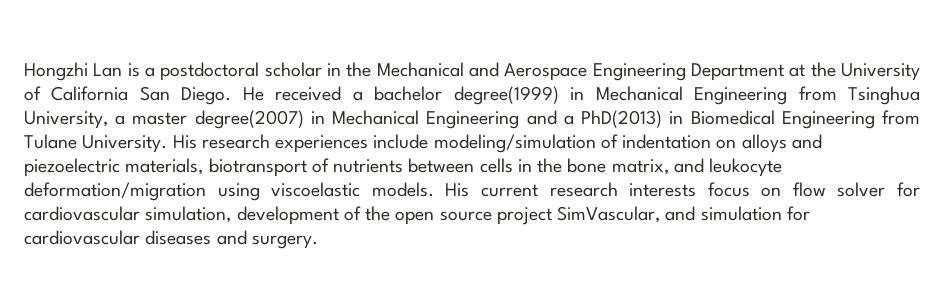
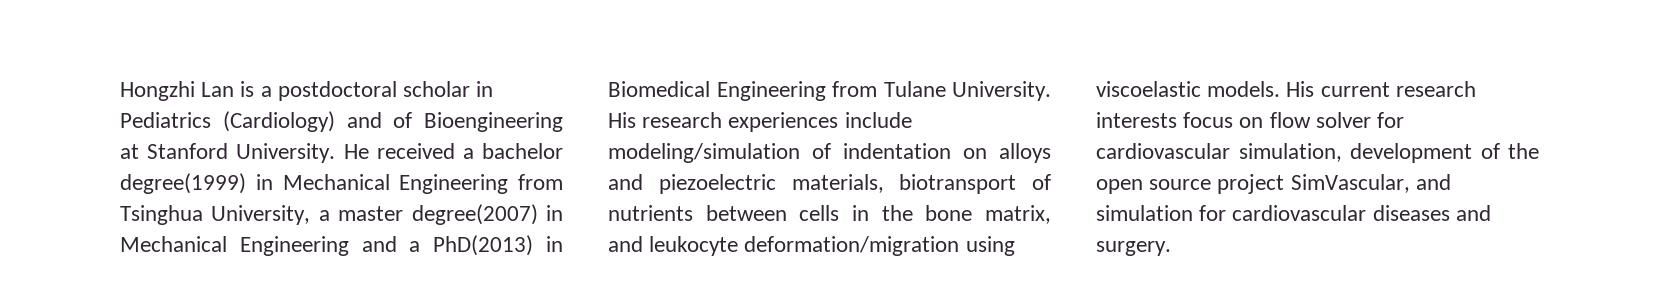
[346,62,921,81] [24,86,232,105] the Mechanical and Aerospace Engineering Department at the University of California San Diego. -> [120,111,563,132] [120,143,336,163] Pediatrics (Cardiology) and of Bioengineering at Stanford University.

